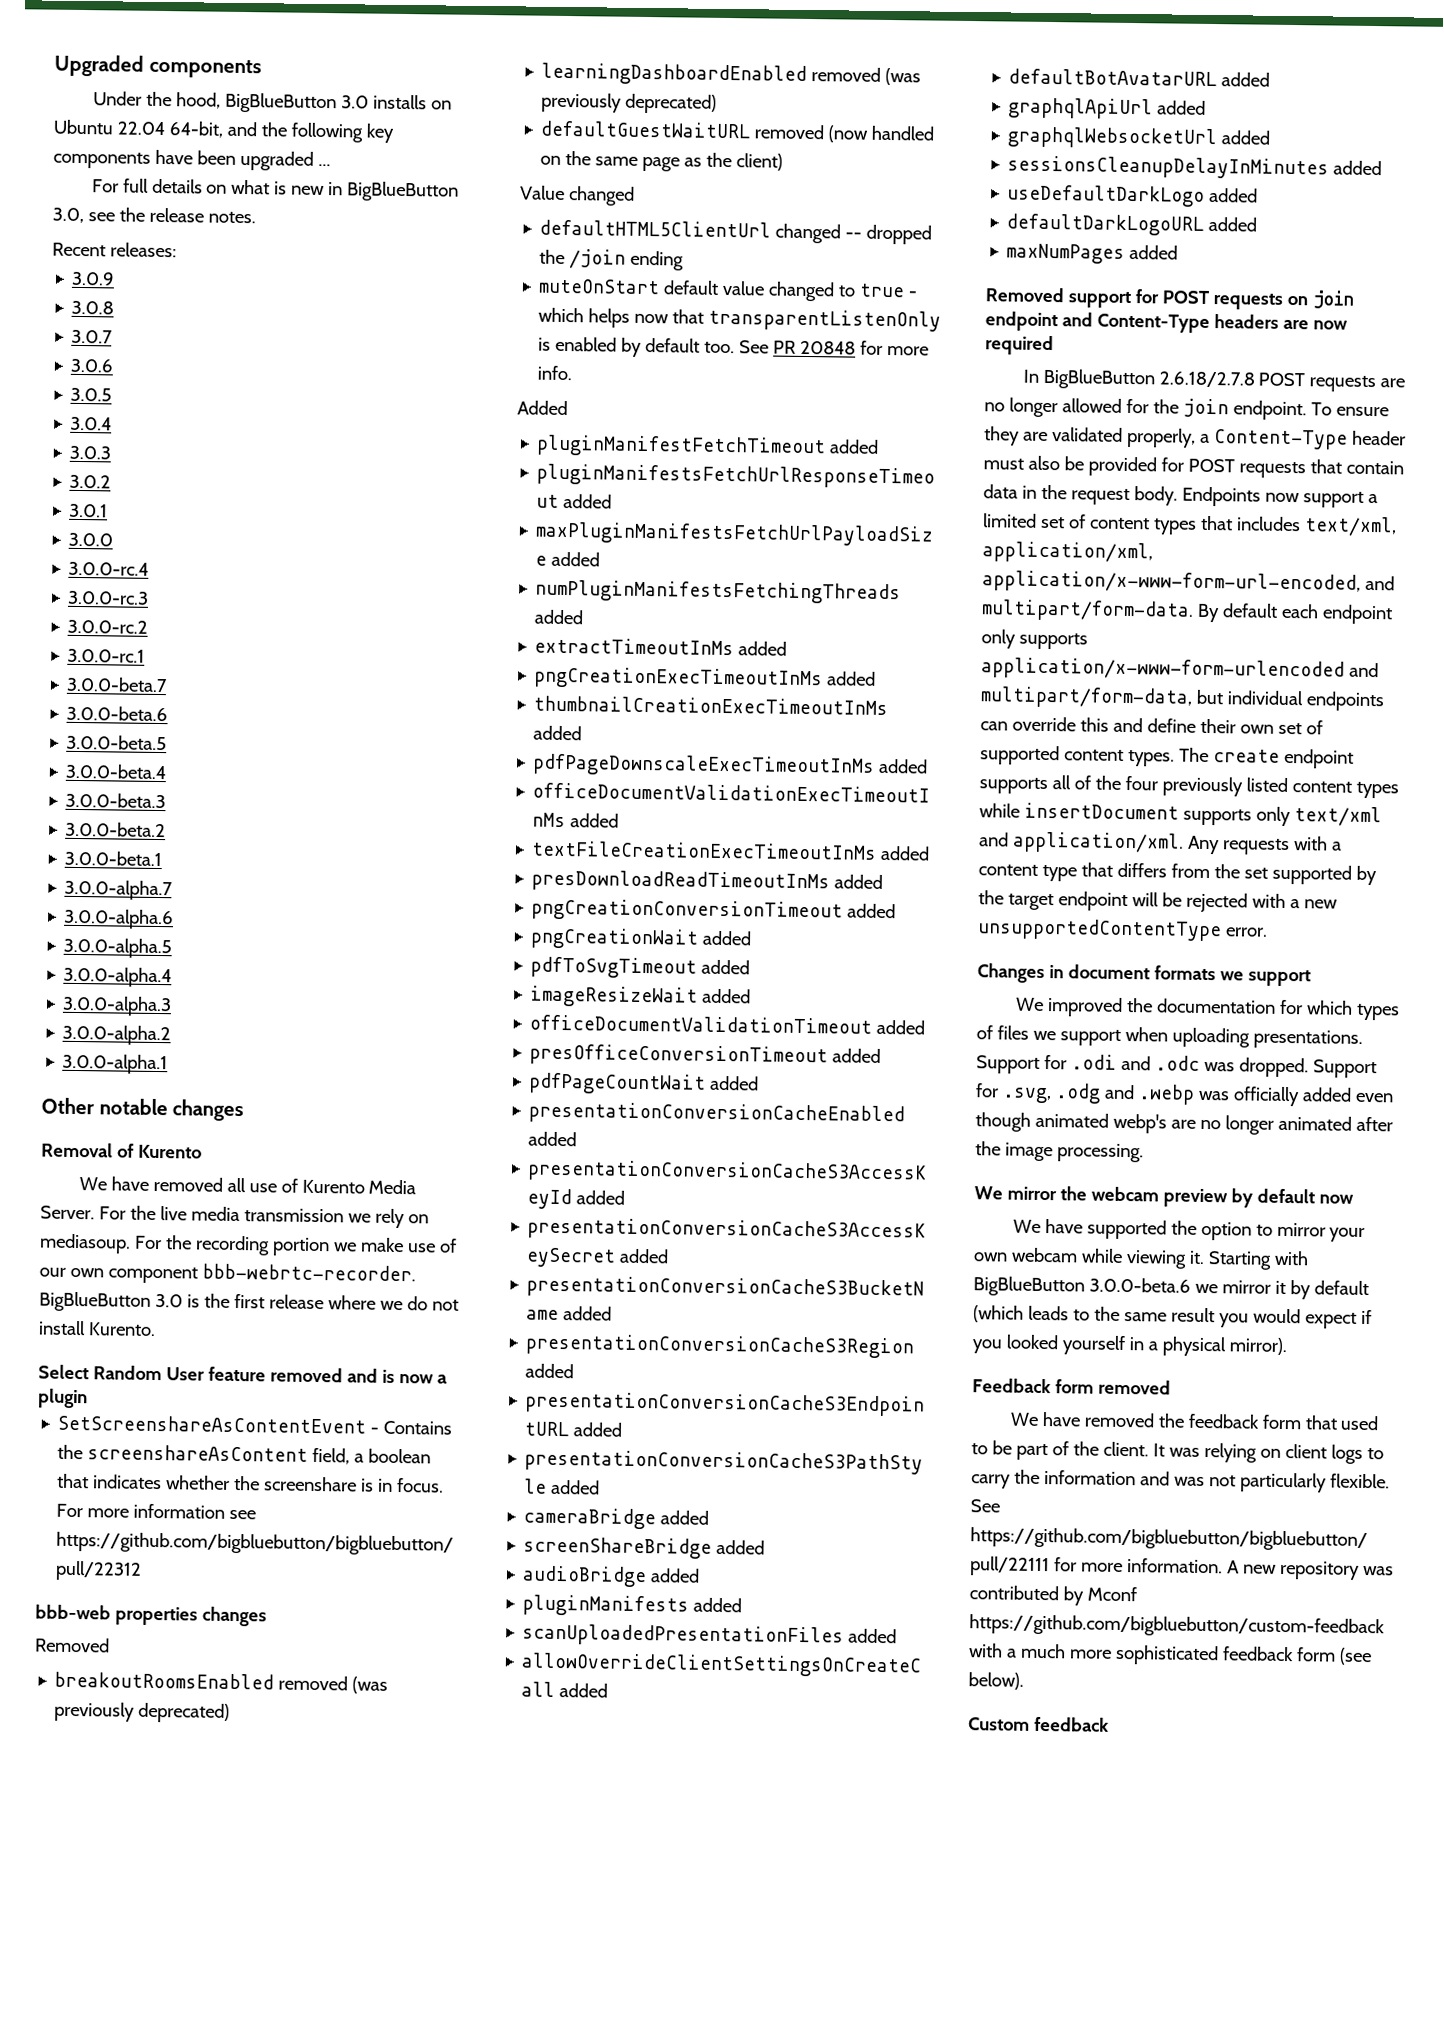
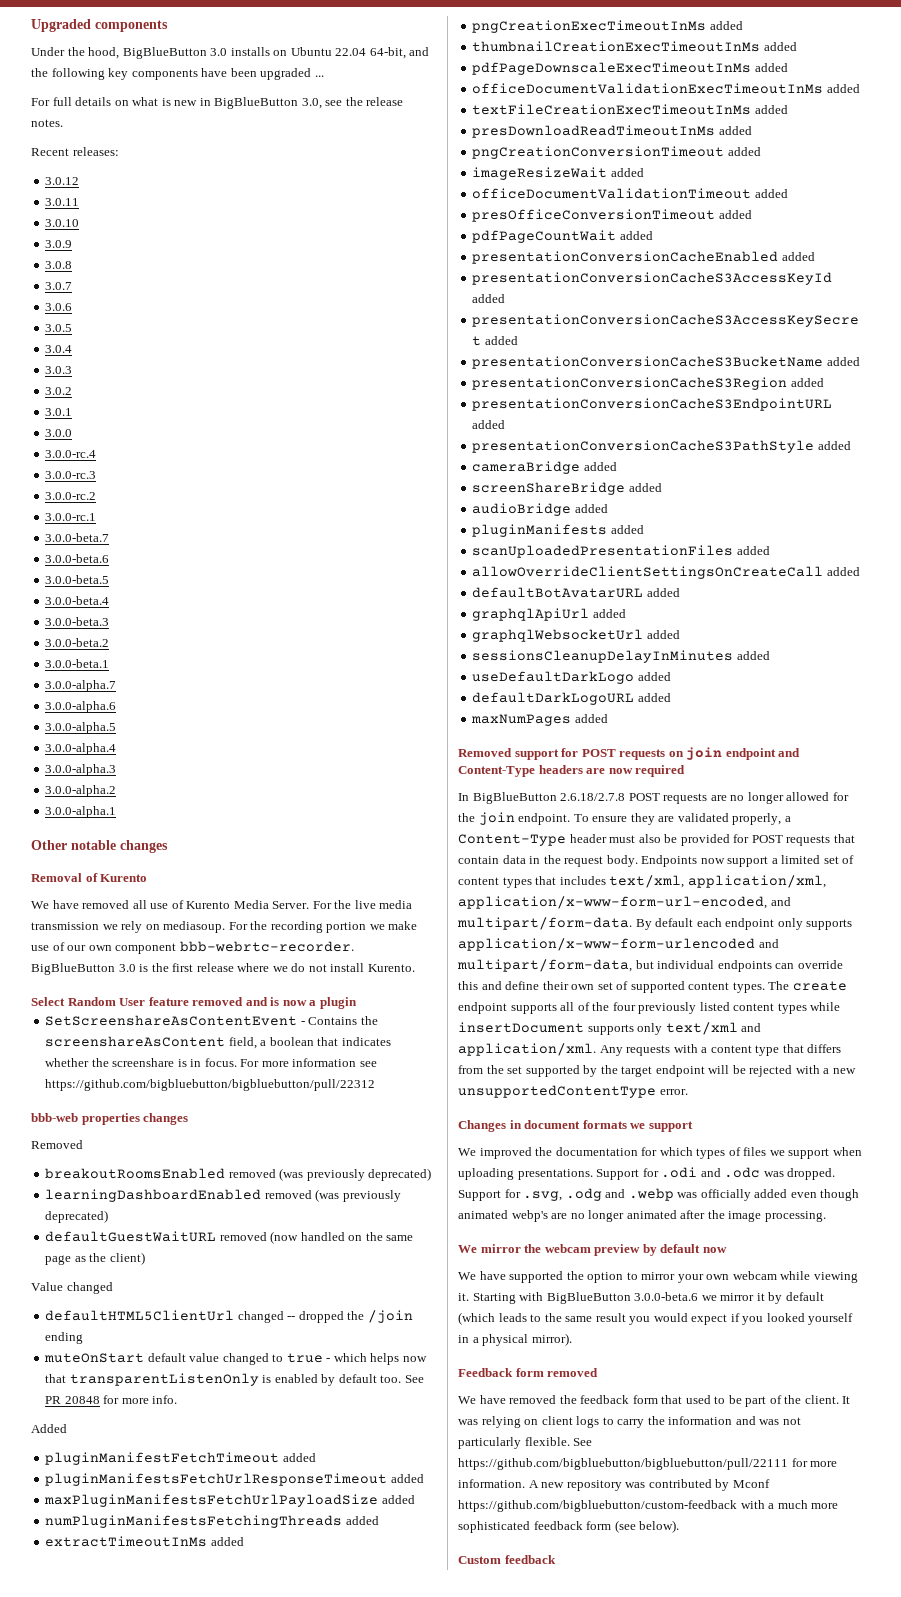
(177, 250) none -> [45,177,80,185] [45,198,80,206] [45,219,80,227] // 3.0.12 // 3.0.11 // 3.0.10
[530,927,752,950] [530,956,751,979] // pngCreationWait added // pdfToSvgTimeout added -> (761, 151) none

